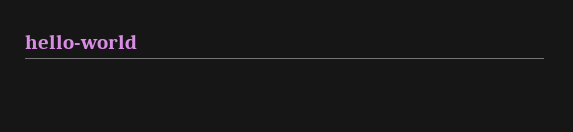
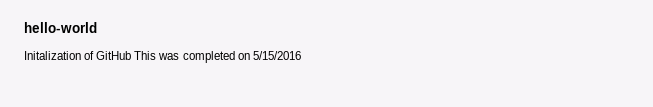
(137, 41) none -> [24,51,301,63] // Initalization of GitHub This was completed on 5/15/2016

